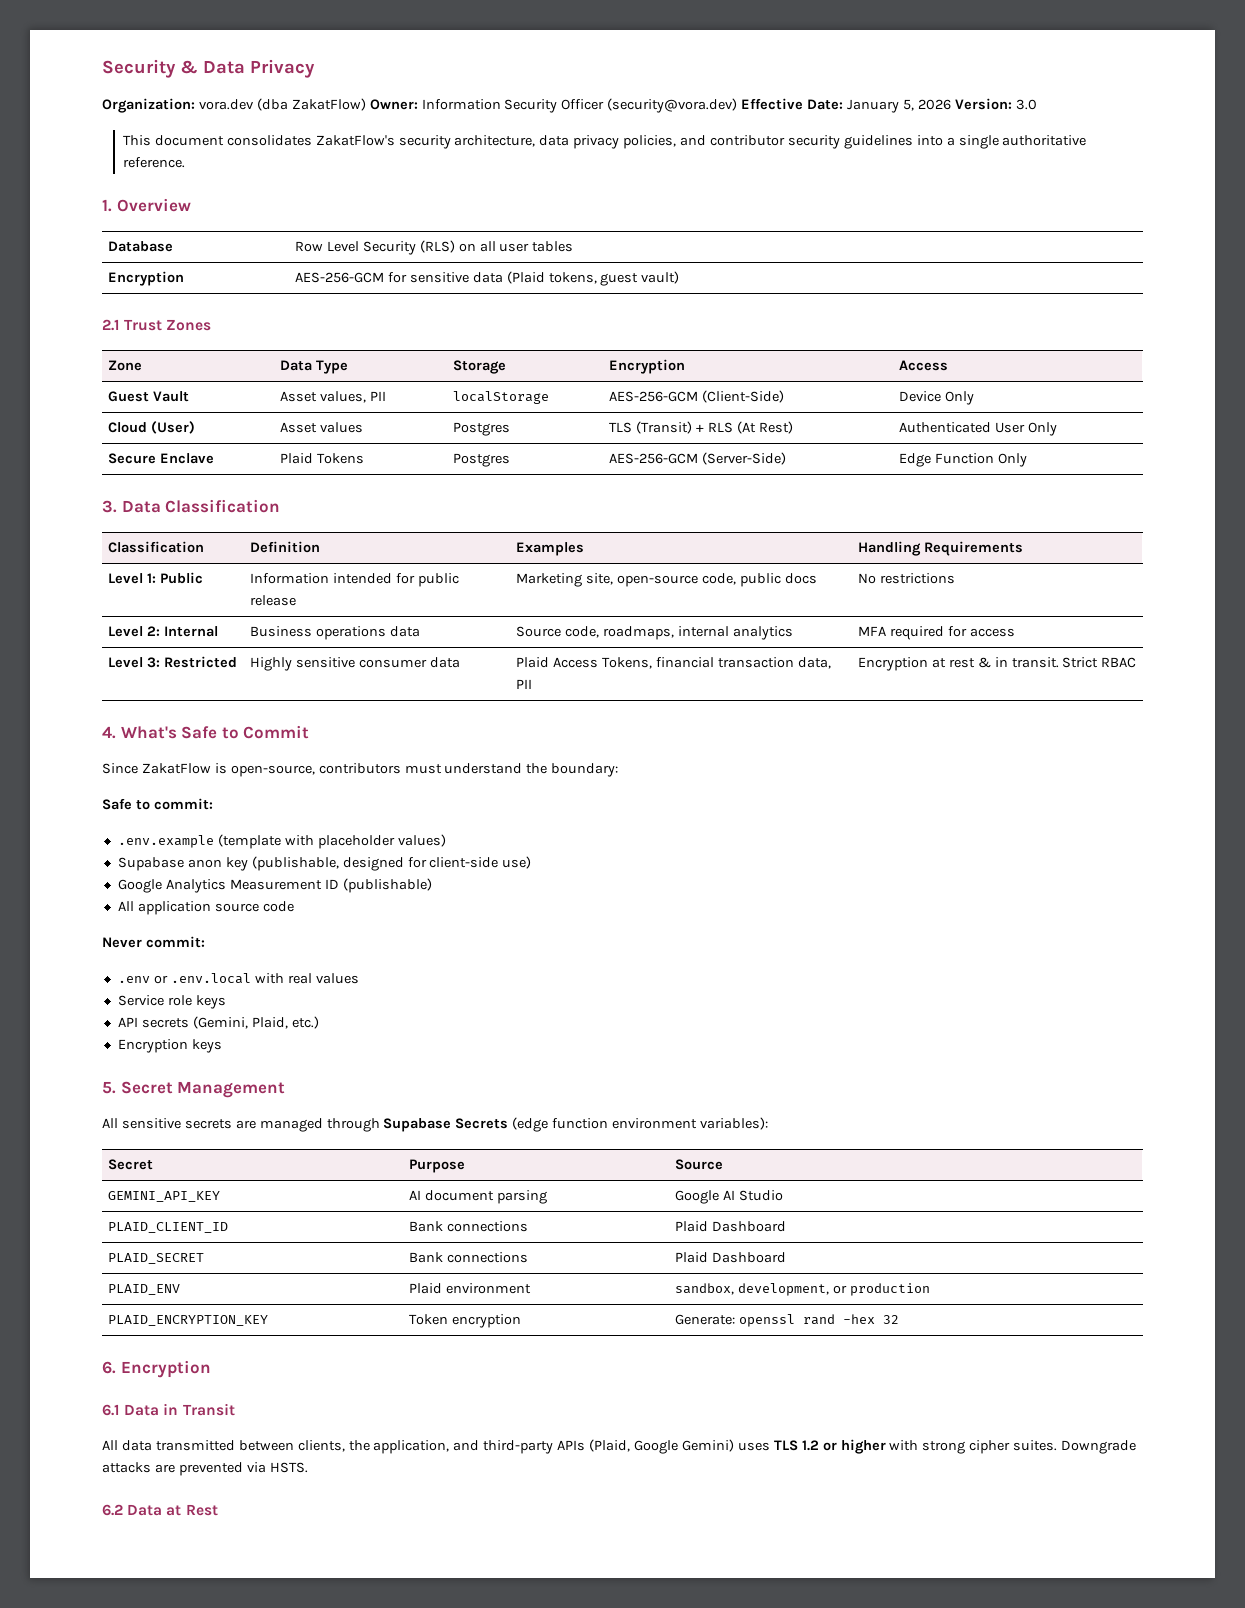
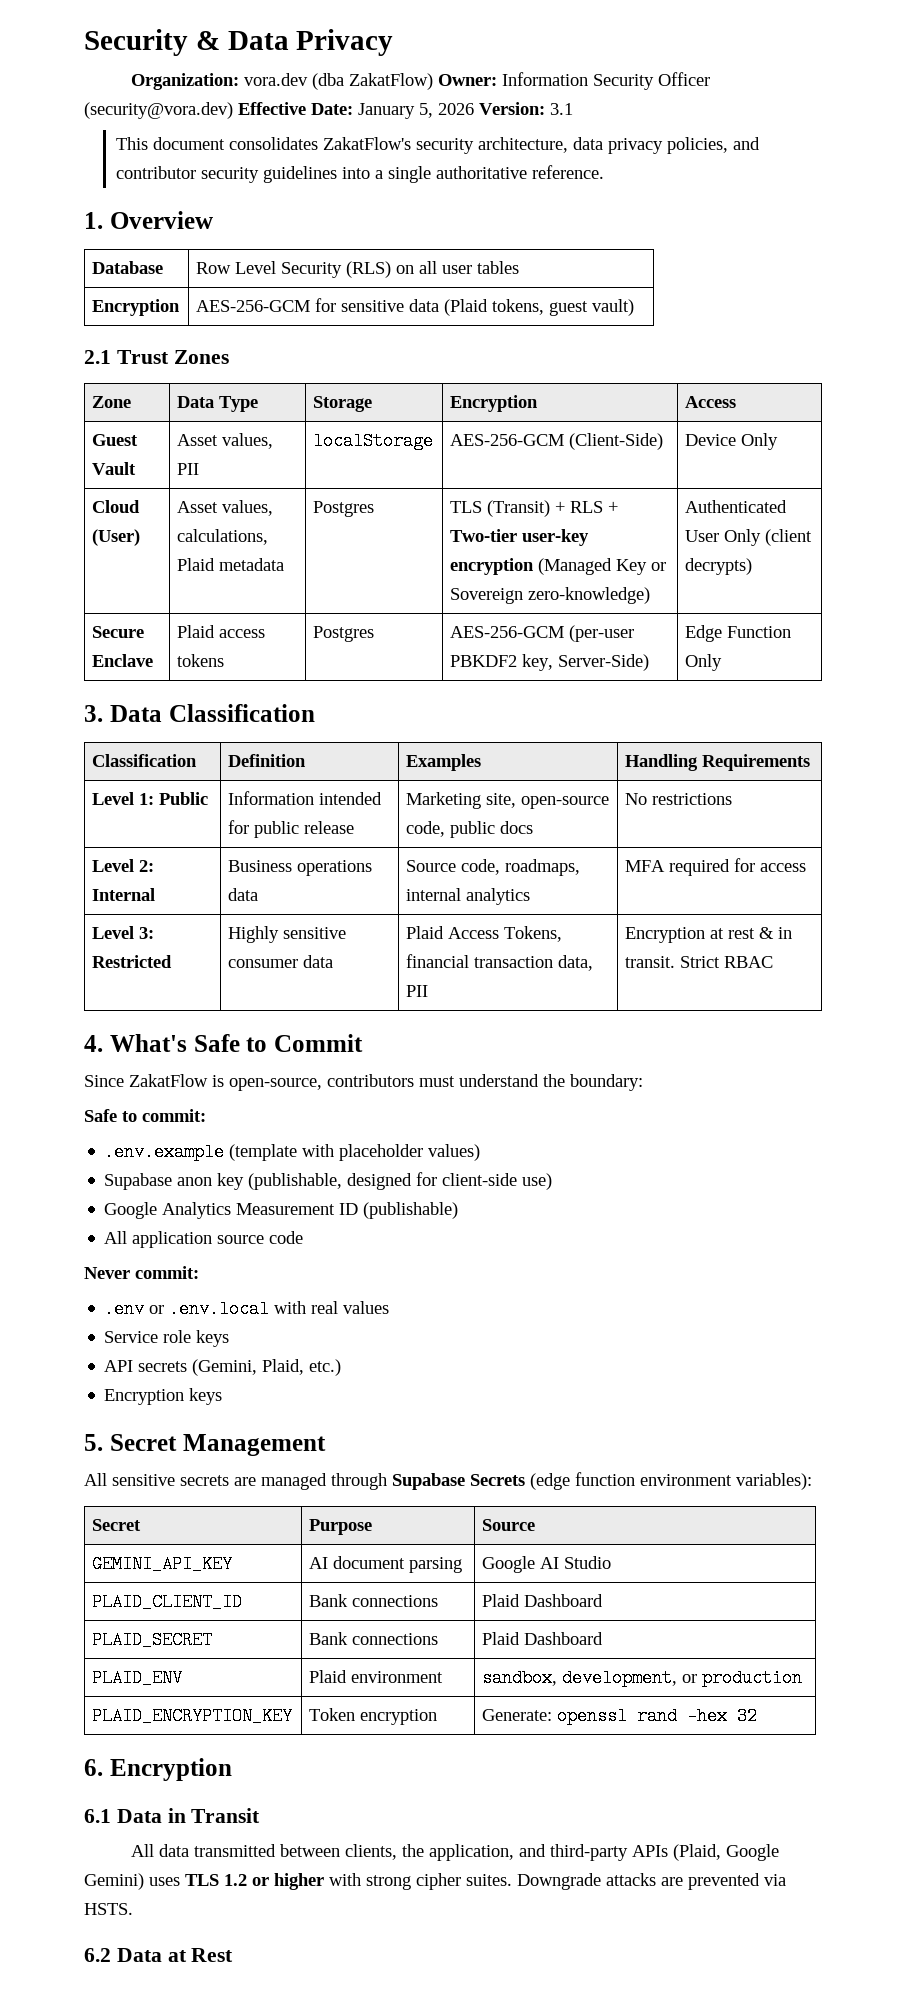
[1015,99,1037,110] 3.0 -> [550,103,573,115] 3.1
[319,422,363,433] values -> [222,500,274,516] [177,529,269,545] [177,558,285,571] values, calculations, Plaid metadata
[736,421,793,434] (At Rest) -> [608,501,619,513] [450,529,590,546] [450,558,667,575] [450,587,651,604] + Two-tier user-key encryption (Managed Key or Sovereign zero-knowledge)
(1057, 429) none -> [765,529,813,546] [685,558,753,575] (client decrypts)
[316,453,364,464] Tokens -> [219,629,266,638] [177,654,225,667] access tokens
[701,452,786,465] (Server-Side) -> [569,625,635,642] [450,654,650,671] (per-user PBKDF2 key, Server-Side)

